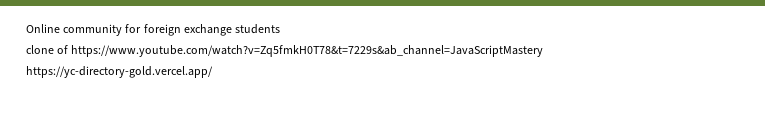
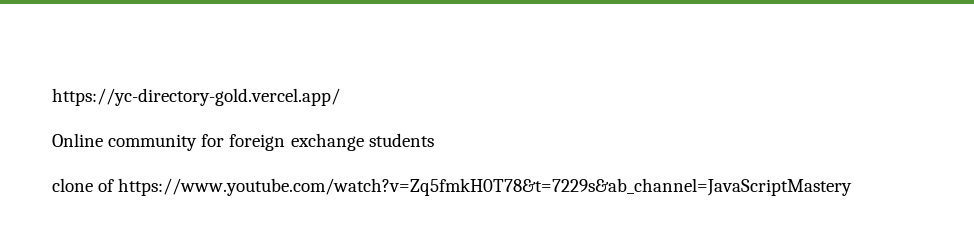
(26, 28) none -> [52,88,340,106] https://yc-directory-gold.vercel.app/ //
[26,66,213,78] // https://yc-directory-gold.vercel.app/ -> (853, 187) none

